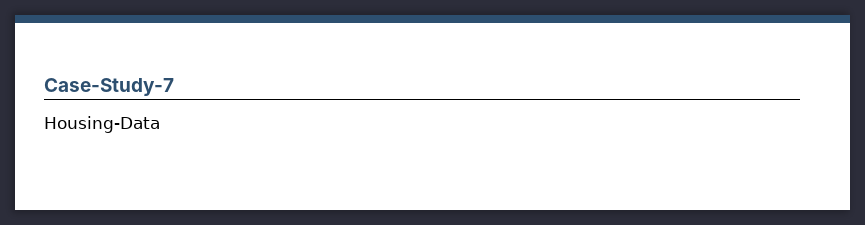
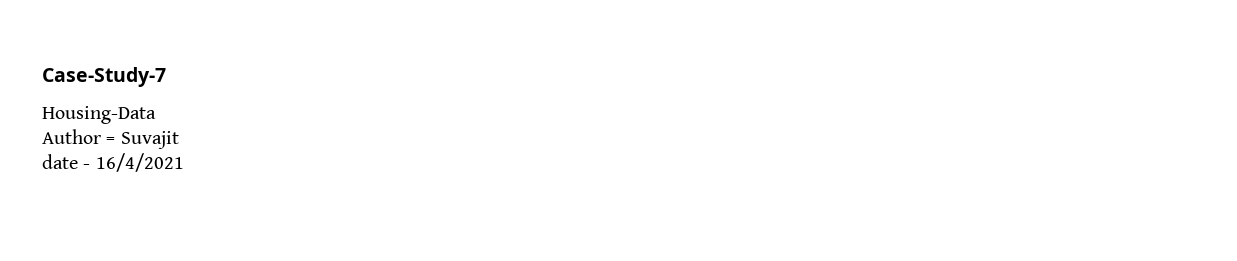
(160, 124) none -> [42,129,179,149] [42,153,184,172] // Author = Suvajit // date - 16/4/2021

